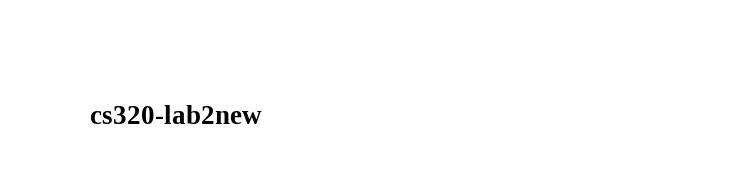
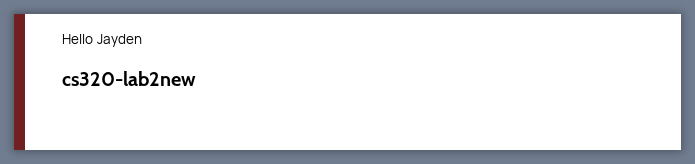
(90, 114) none -> [62,34,142,47] Hello Jayden //

